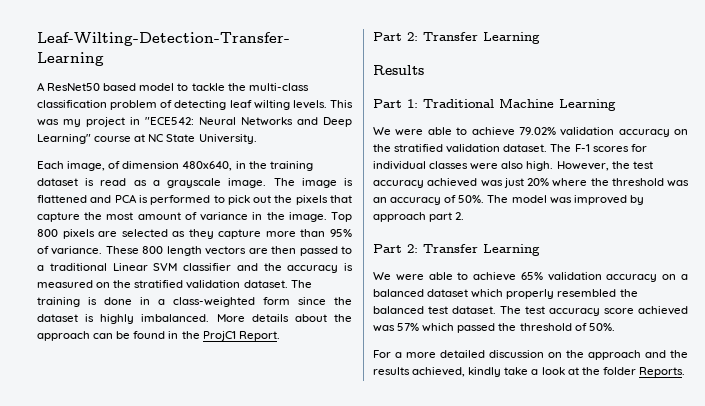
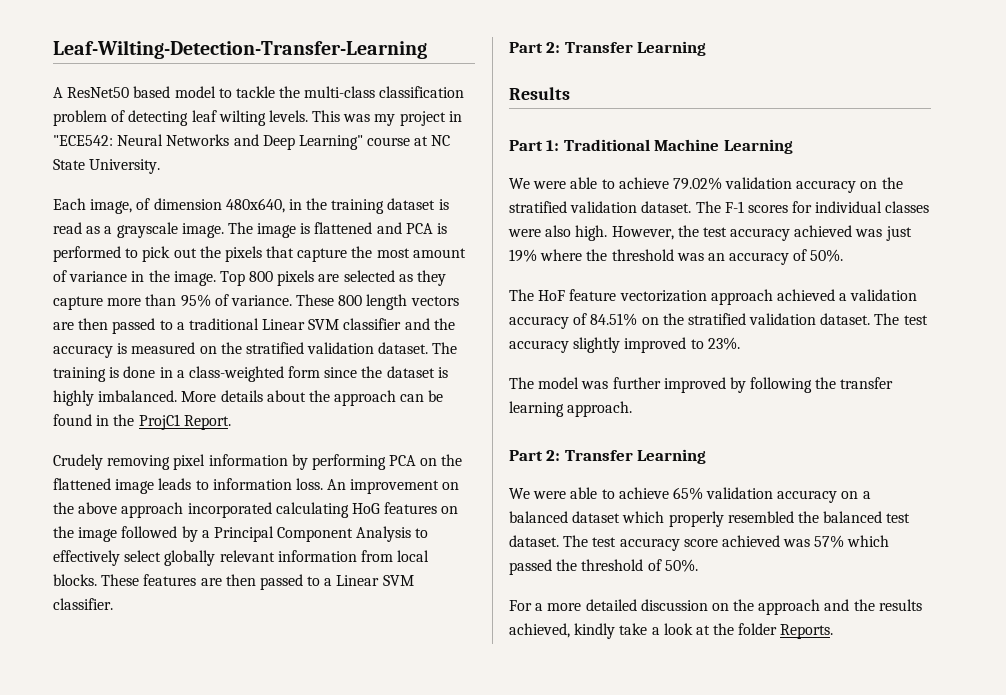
(280, 336) none -> [53,454,463,470] [53,478,460,494] [53,502,459,518] [53,526,429,542] [53,550,430,566] [53,574,414,590] [53,598,113,610] // Crudely removing pixel information by performing PCA on the flattened image leads to information loss. An improvement on the above approach incorporated calculating HoG features on the image followed by a Principal Component Analysis to effectively select globally relevant information from local blocks. These features are then passed to a Linear SVM classifier.
[527,178,549,186] 20% -> [509,249,537,262] 19%
(485, 199) none -> [509,289,918,305] [509,313,928,329] [509,337,740,353] // The HoF feature vectorization approach achieved a validation accuracy of 84.51% on the stratified validation dataset. The test accuracy slightly improved to 23%. //
(572, 200) none -> [612,377,661,389] further
[373,212,465,222] approach part 2. -> [750,377,894,393] [509,401,633,417] following the transfer learning approach.

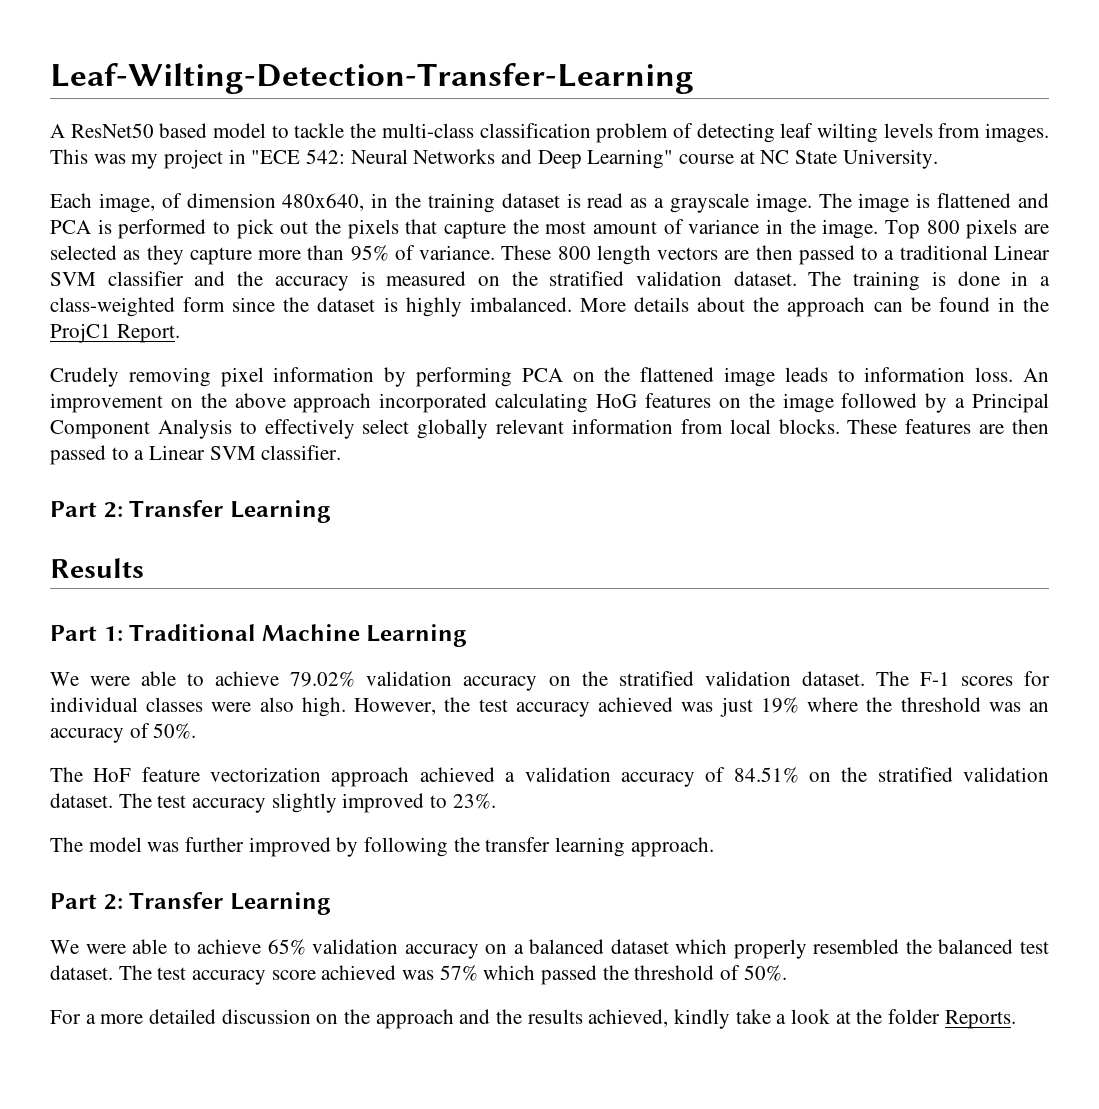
[268,110,308,122] levels. -> [883,123,1049,143] levels from images.
[53,135,113,146] "ECE542: -> [251,149,346,164] "ECE 542:

